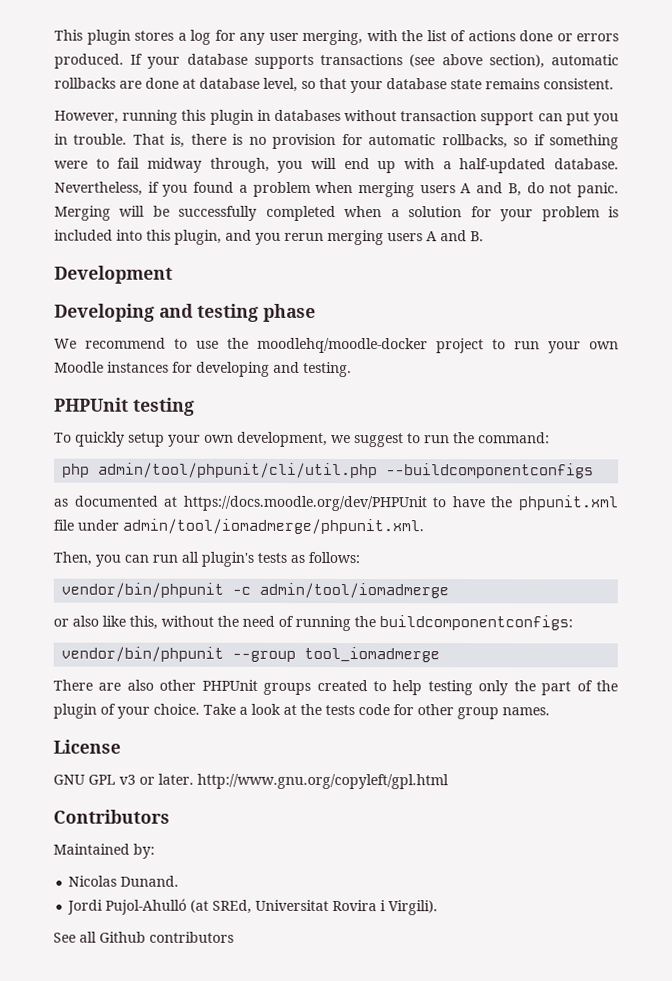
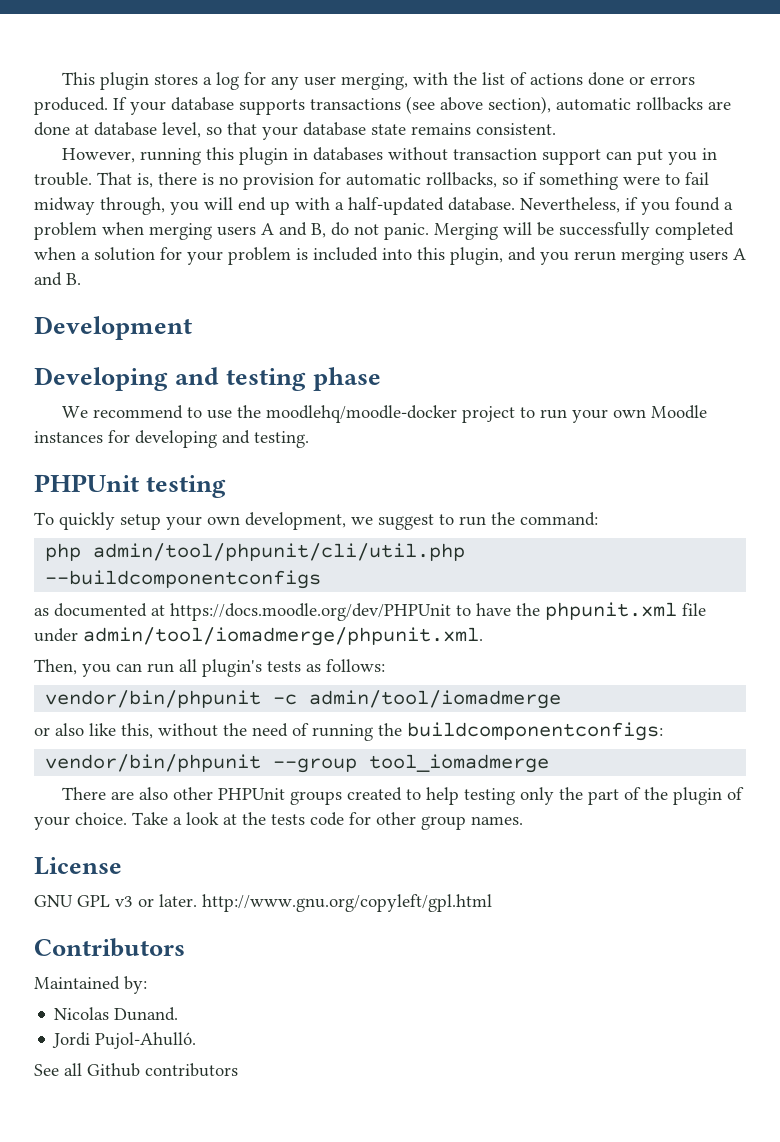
[105,898,439,916] Pujol-Ahulló (at SREd, Universitat Rovira i Virgili). -> [95,1032,197,1049] Pujol-Ahulló.

